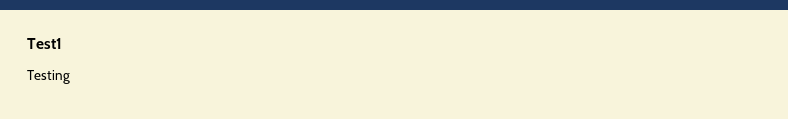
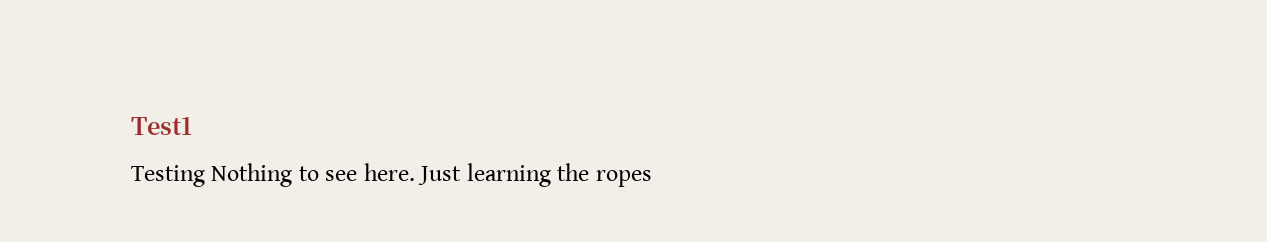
(70, 77) none -> [211,163,652,187] Nothing to see here. Just learning the ropes

